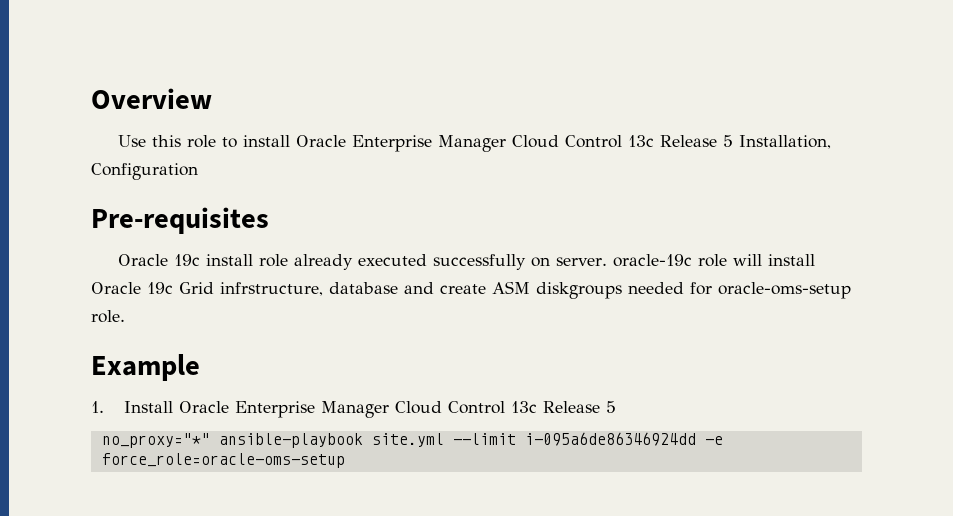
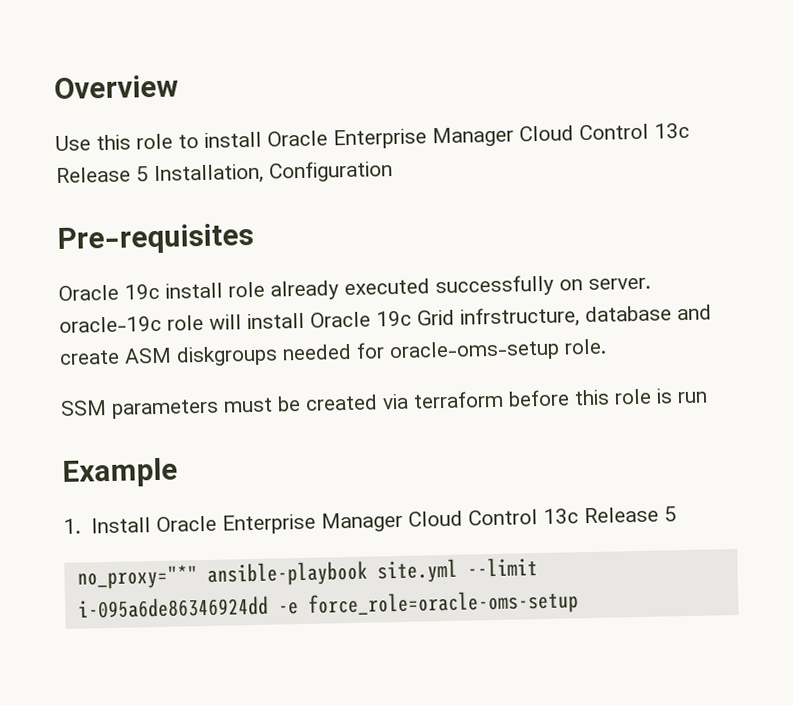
(125, 316) none -> [60,388,708,419] // SSM parameters must be created via terraform before this role is run

